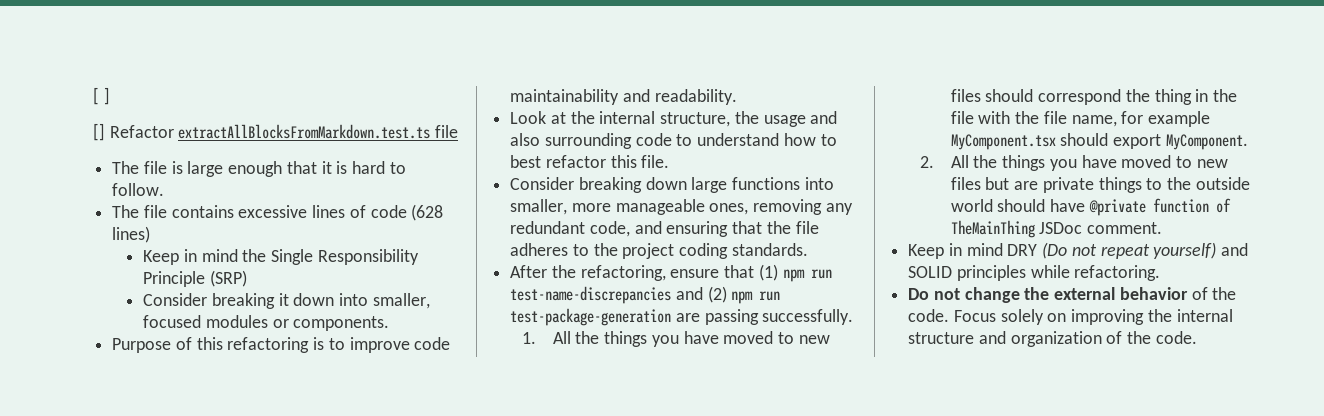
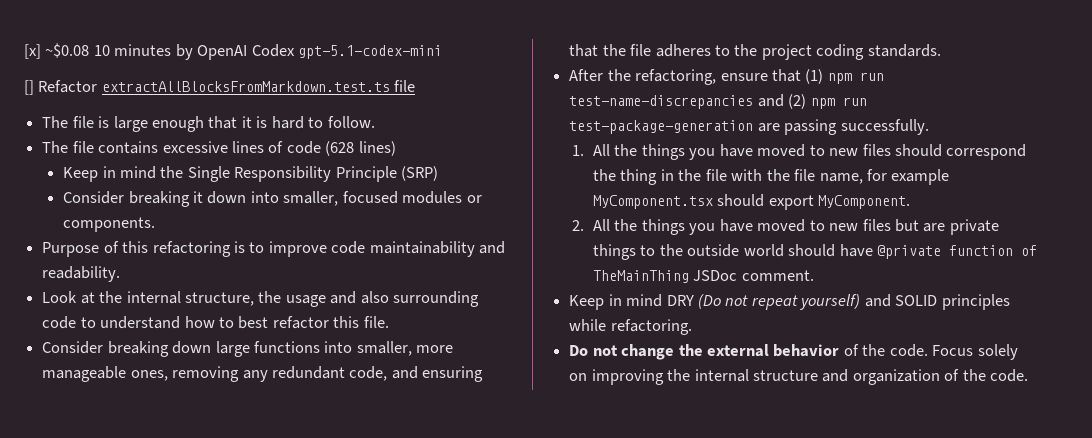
[93,87,110,105] [ ] -> [24,43,443,60] [x] ~$0.08 10 minutes by OpenAI Codex gpt-5.1-codex-mini

